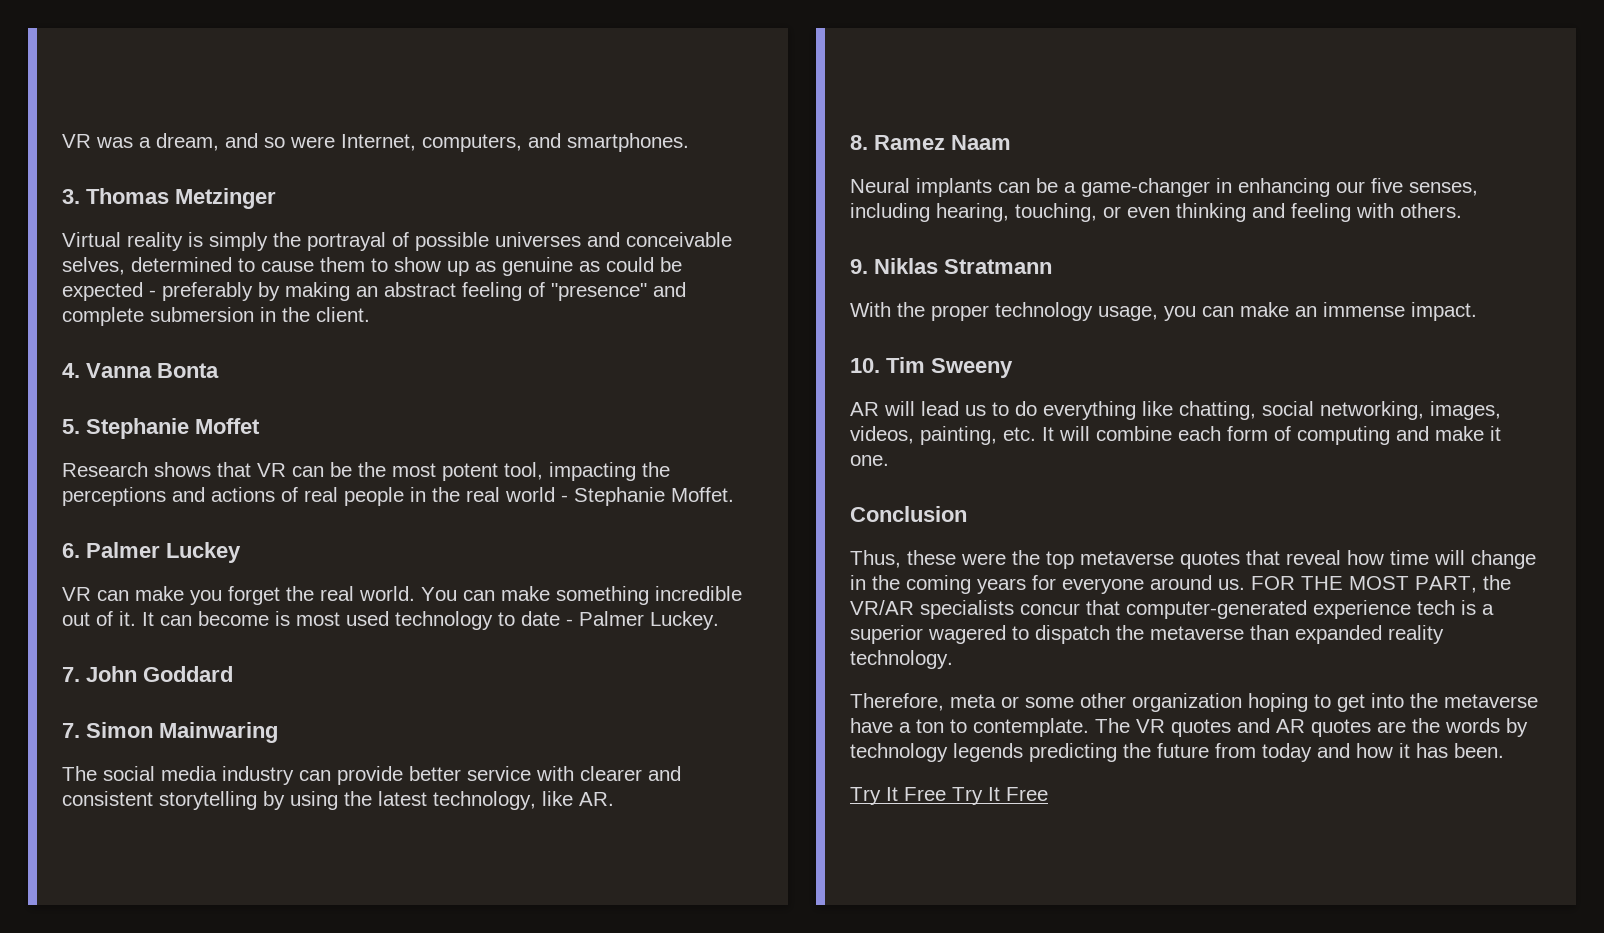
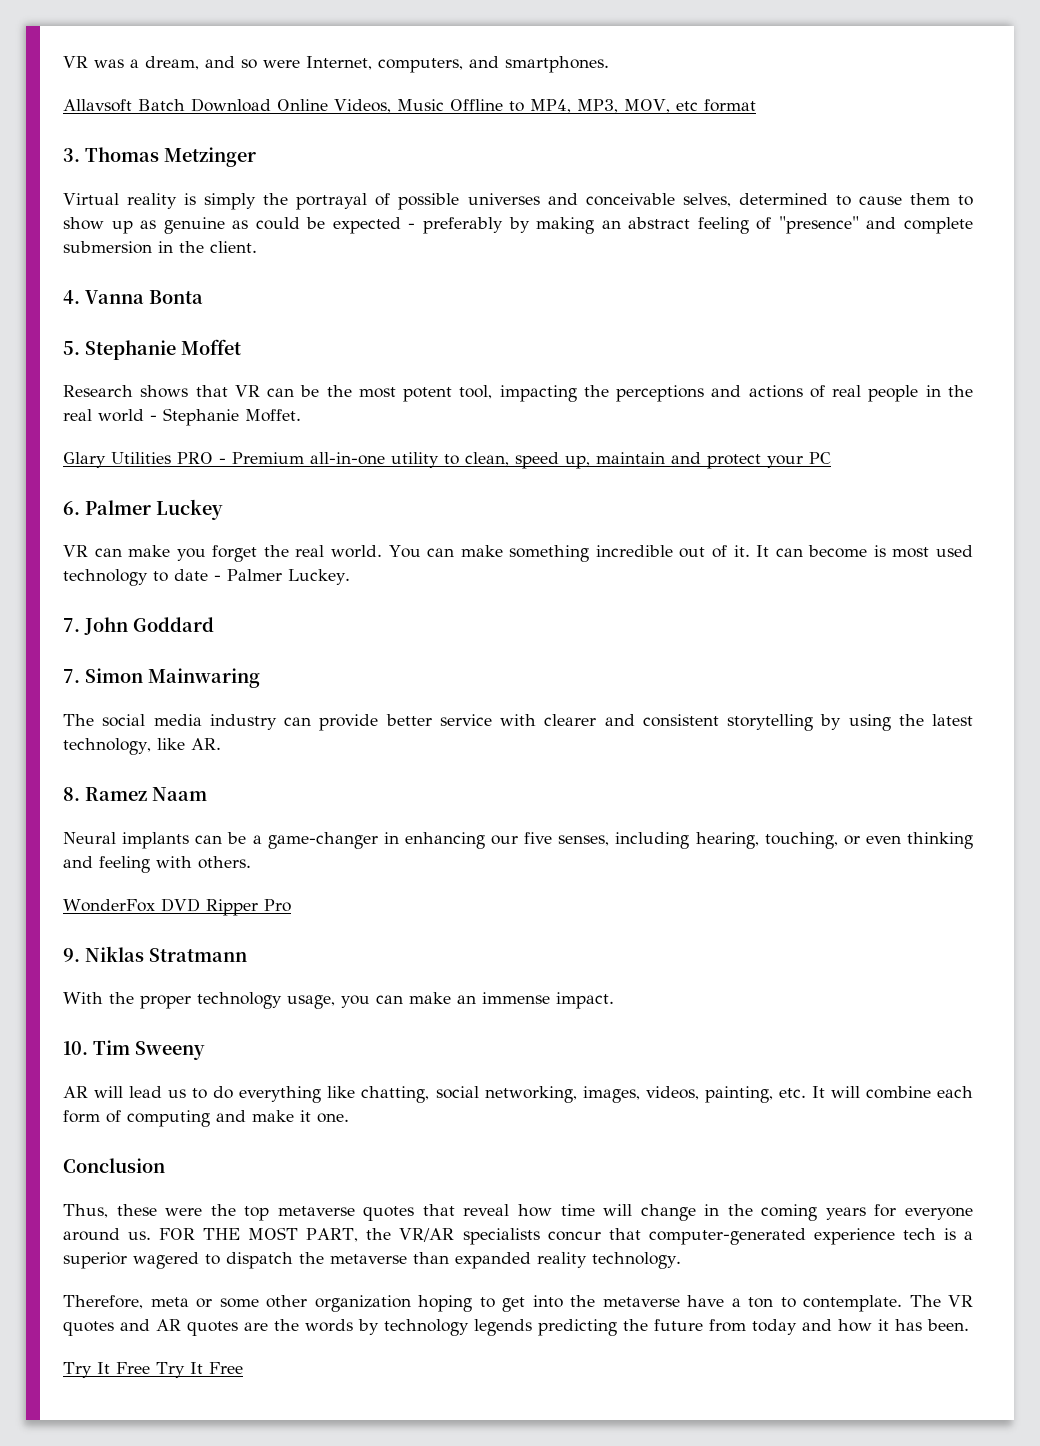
(689, 142) none -> [63,98,756,113] // Allavsoft Batch Download Online Videos, Music Offline to MP4, MP3, MOV, etc format
(734, 494) none -> [63,452,831,469] // Glary Utilities PRO - Premium all-in-one utility to clean, speed up, maintain and protect your PC
(1462, 210) none -> [63,898,291,916] // WonderFox DVD Ripper Pro

